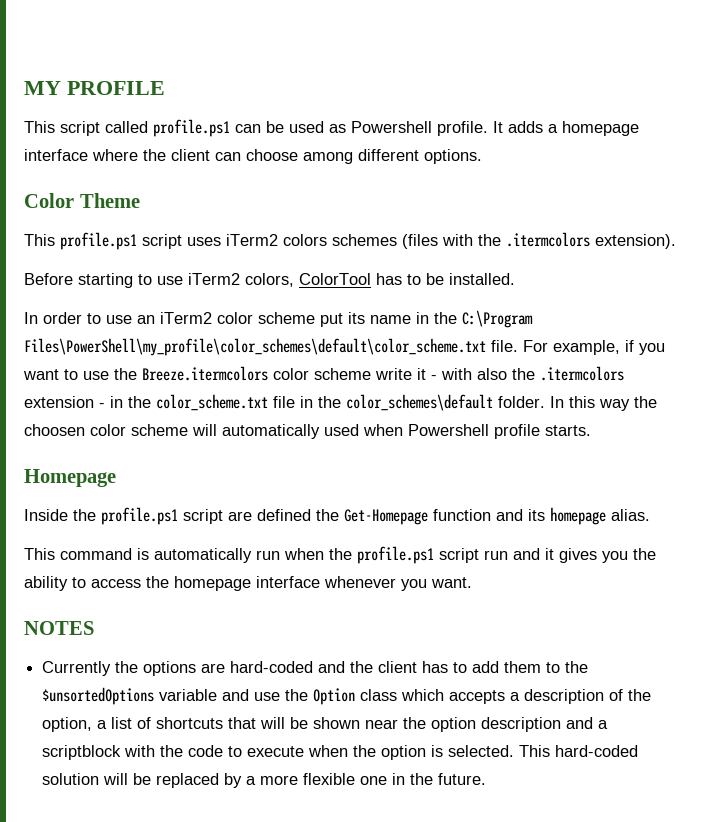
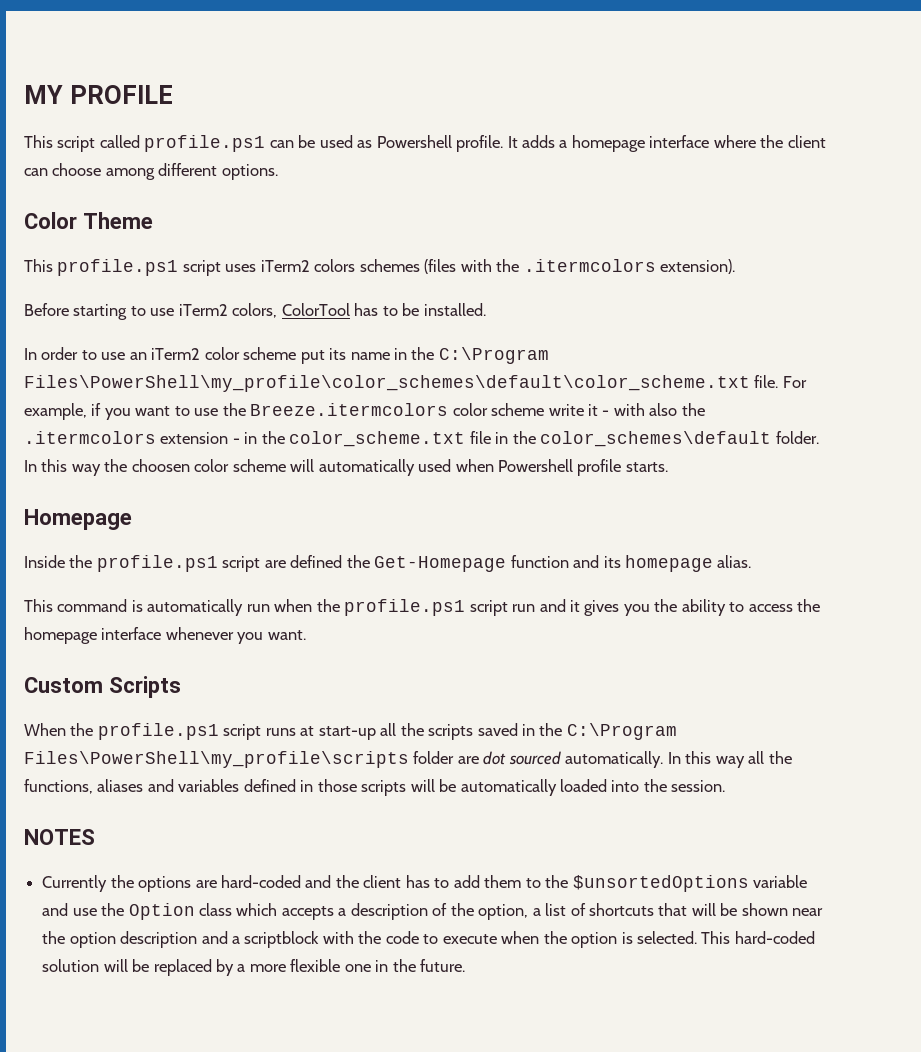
(472, 582) none -> [24,676,181,698] [24,723,677,740] [24,751,792,768] [24,779,726,796] // Custom Scripts // When the profile.ps1 script runs at start-up all the scripts saved in the C:\Program Files\PowerShell\my_profile\scripts folder are dot sourced automatically. In this way all the functions, aliases and variables defined in those scripts will be automatically loaded into the session.

